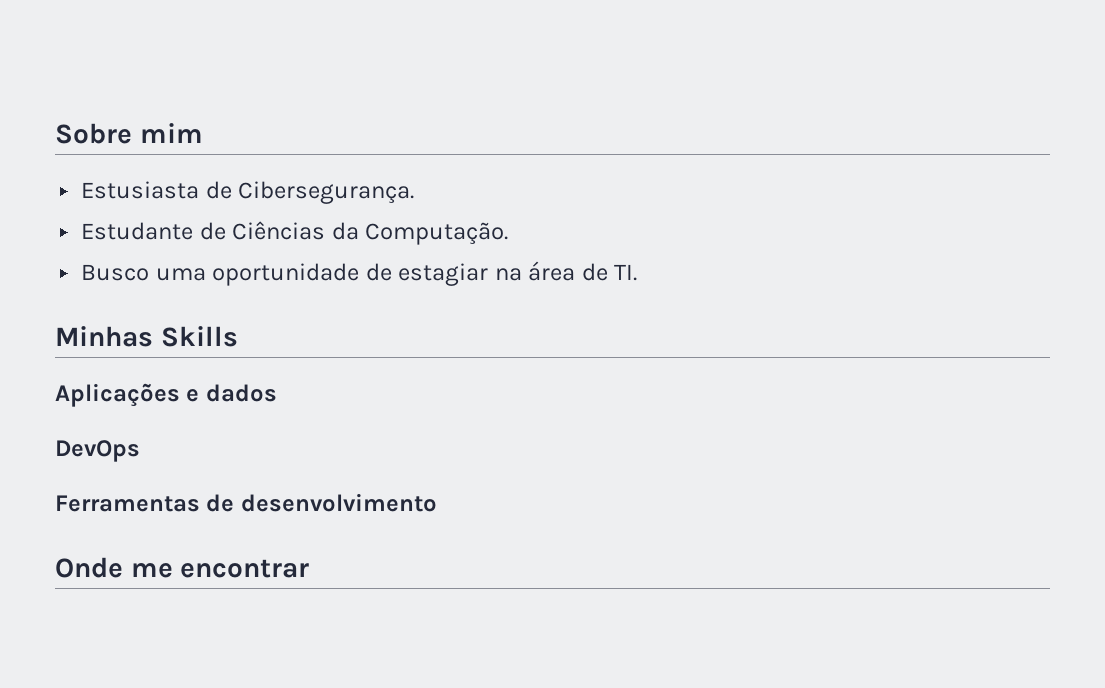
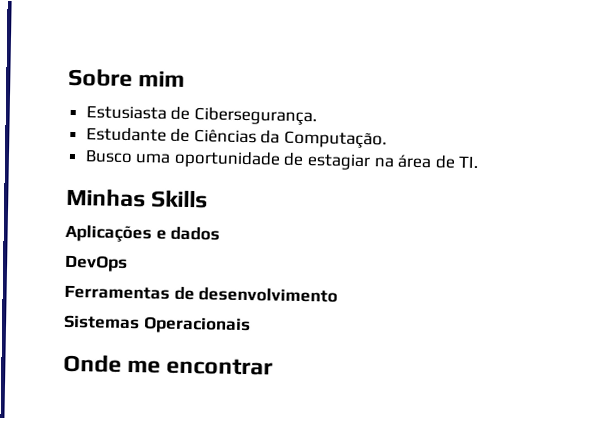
(437, 502) none -> [64,314,251,335] // Sistemas Operacionais

